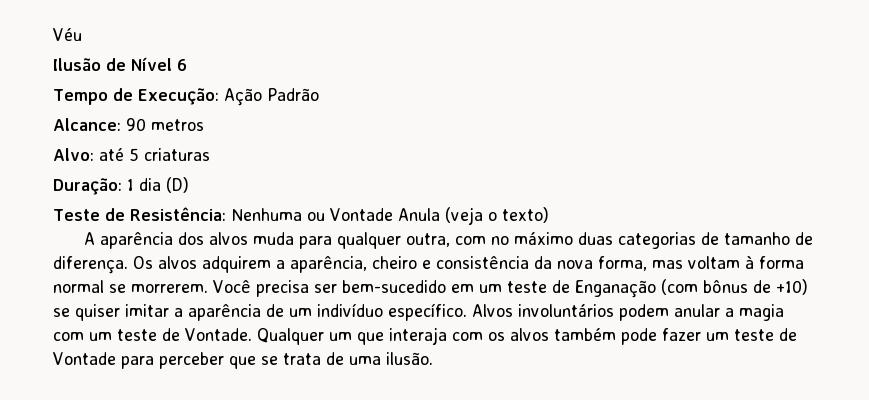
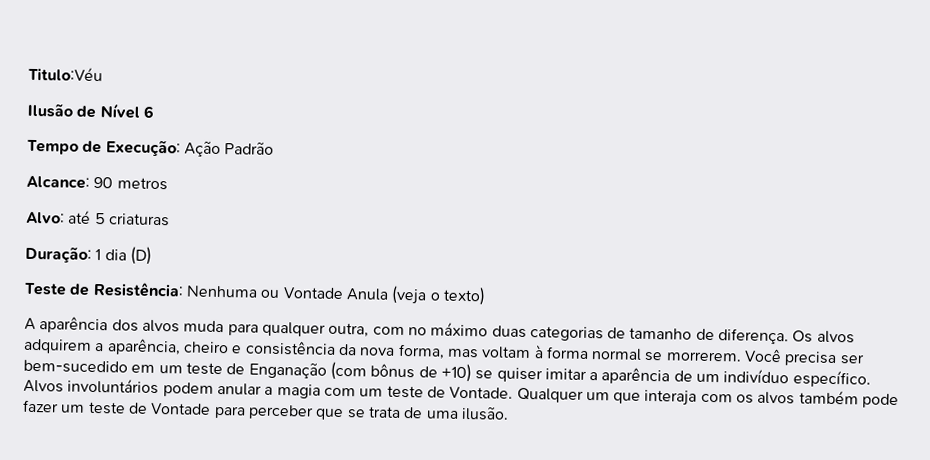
[53,28,82,41] Véu -> [28,66,103,82] Titulo:Véu

